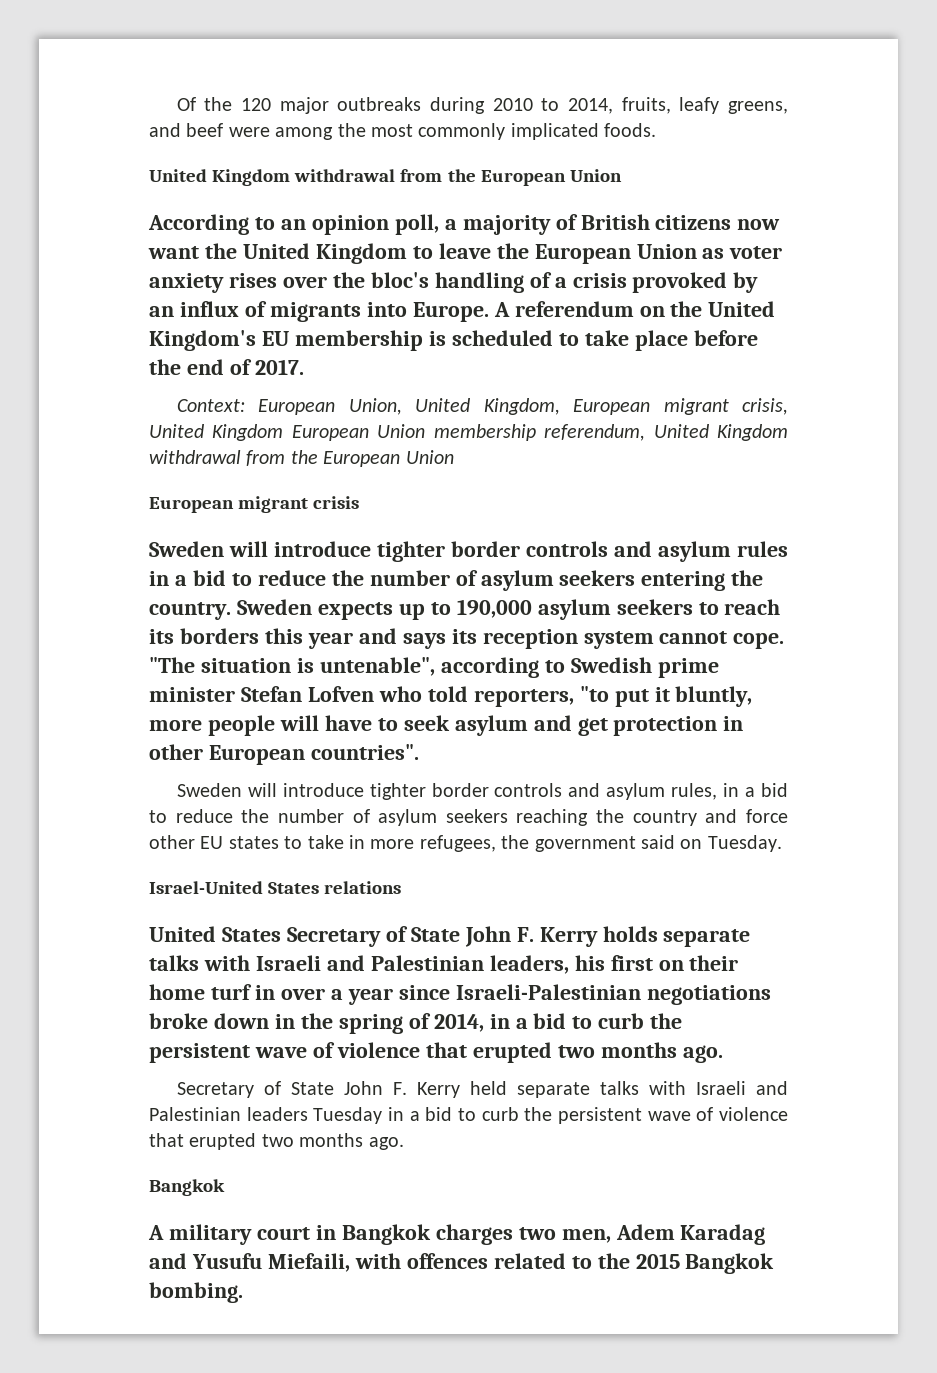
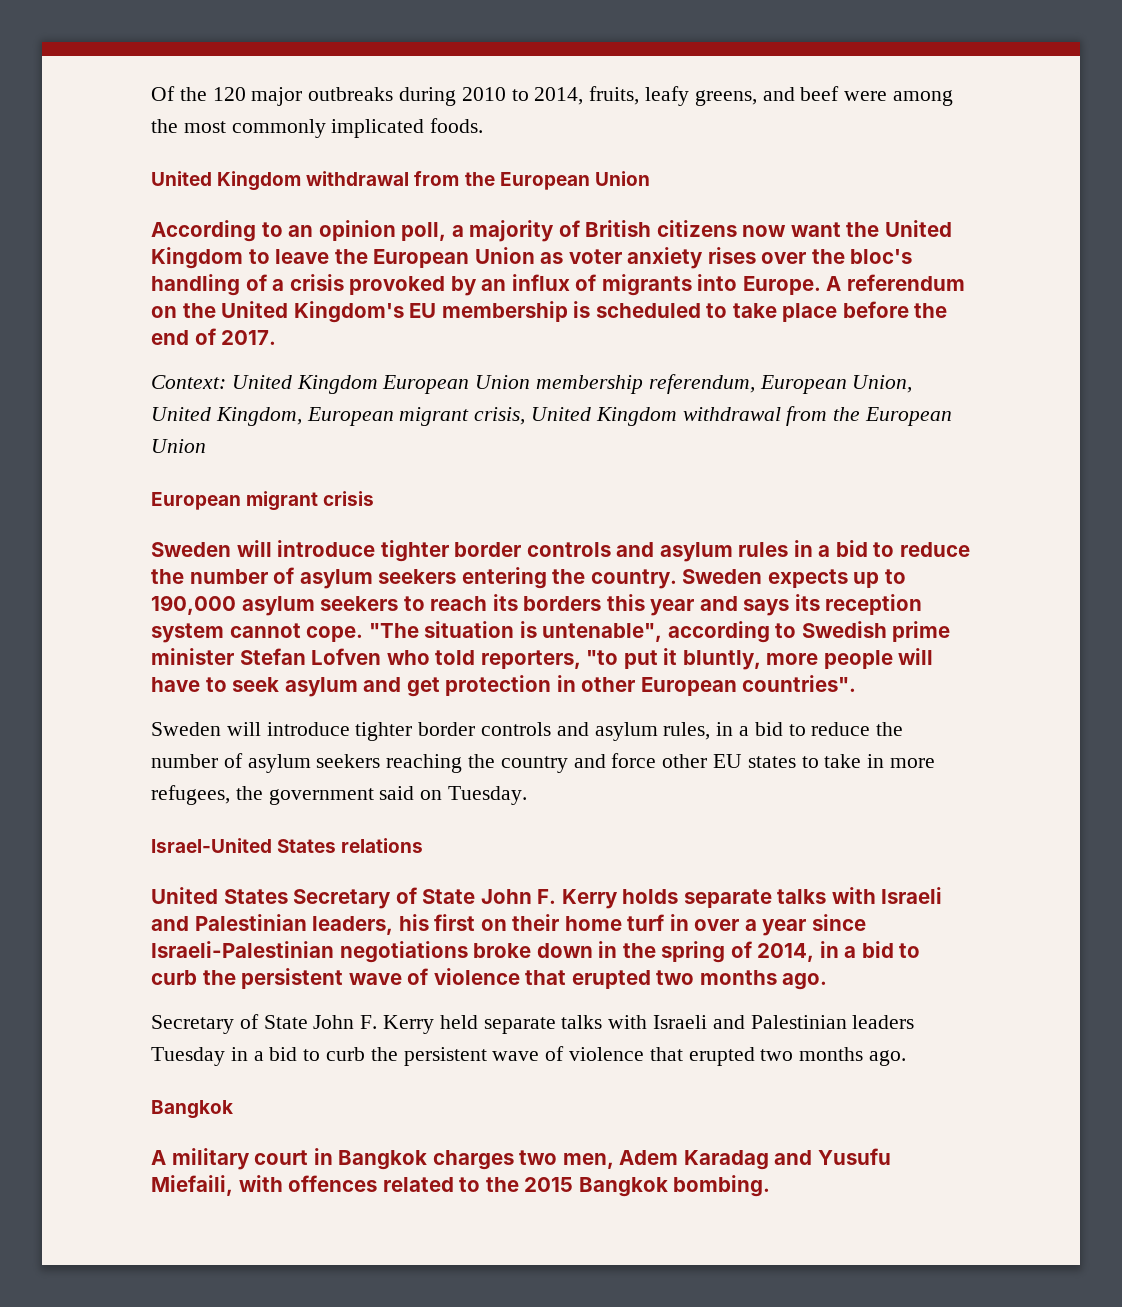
(245, 405) none -> [231,374,755,394] United Kingdom European Union membership referendum,
[291,424,788,441] European Union membership referendum, United Kingdom -> (677, 416) none

